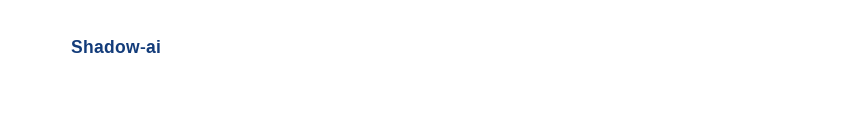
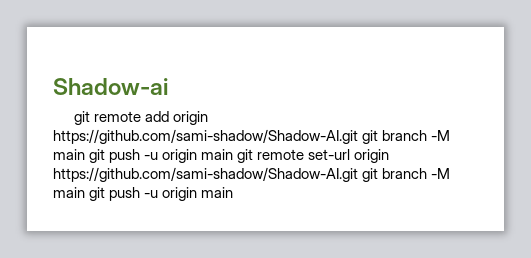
(161, 46) none -> [73,111,208,125] [53,129,451,144] [53,149,390,163] [53,167,451,182] [53,187,234,201] // git remote add origin https://github.com/sami-shadow/Shadow-AI.git git branch -M main git push -u origin main git remote set-url origin https://github.com/sami-shadow/Shadow-AI.git git branch -M main git push -u origin main

